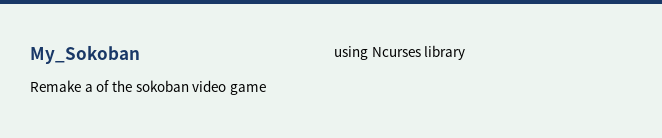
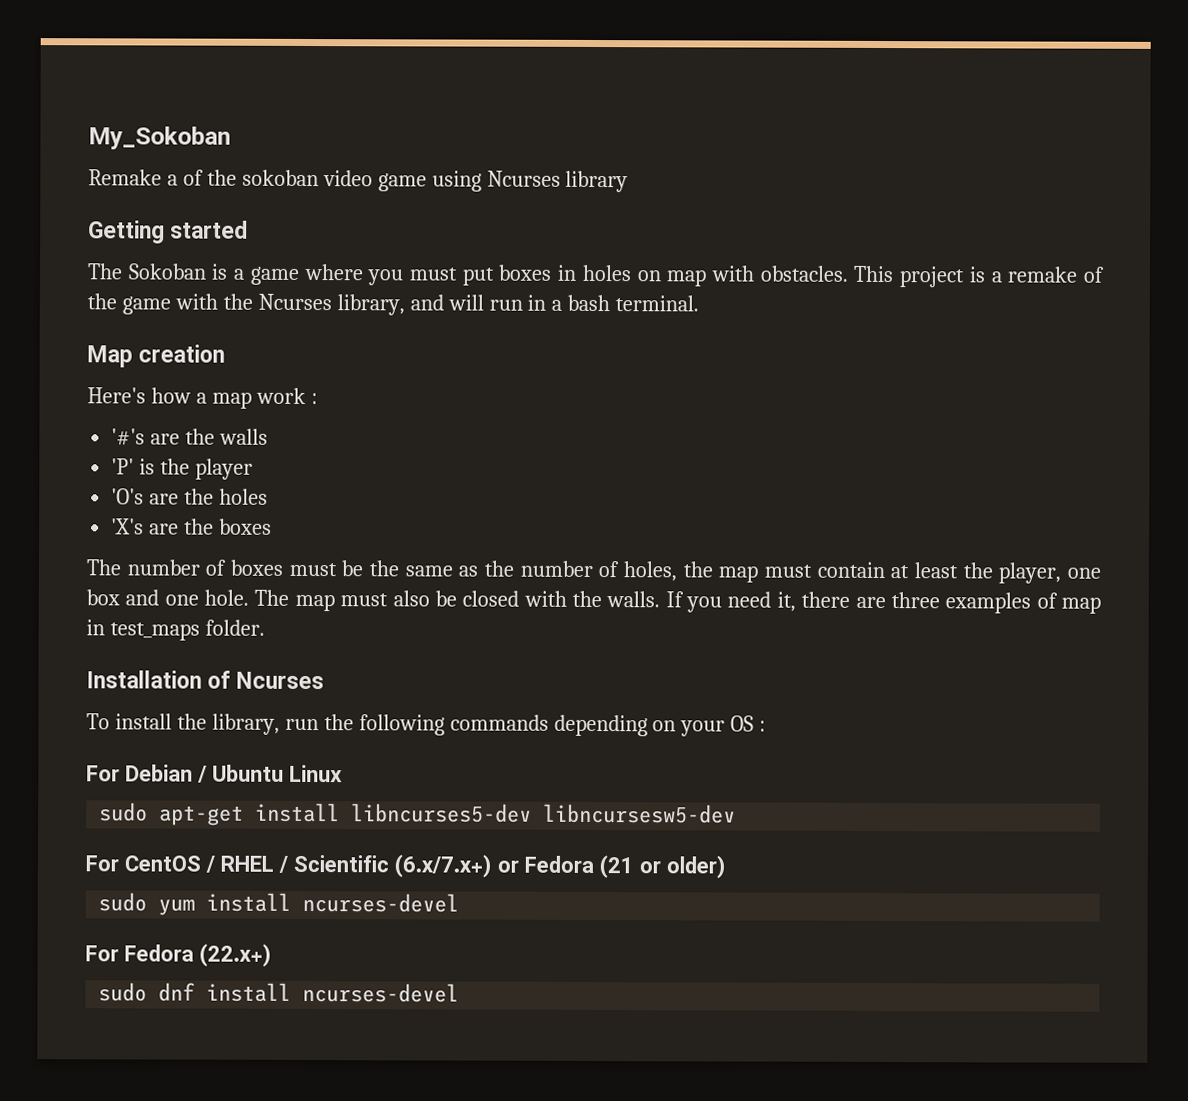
(466, 52) none -> [88,220,249,244] [87,263,1104,288] [87,293,700,316] [87,344,226,368] [87,387,318,409] [111,428,269,446] [111,458,254,480] [111,488,269,505] [111,518,273,535] [86,559,1101,584] [86,589,1102,614] [86,619,265,641] [86,670,325,690] [86,713,767,737] [86,764,343,783] [99,802,737,826] [85,854,726,879] [98,892,460,916] [85,943,272,967] [98,982,460,1003] // Getting started // The Sokoban is a game where you must put boxes in holes on map with obstacles. This project is a remake of the game with the Ncurses library, and will run in a bash terminal. // Map creation // Here's how a map work : // '#'s are the walls // 'P' is the player // 'O's are the holes // 'X's are the boxes // The number of boxes must be the same as the number of holes, the map must contain at least the player, one box and one hole. The map must also be closed with the walls. If you need it, there are three examples of map in test_maps folder. // Installation of Ncurses // To install the library, run the following commands depending on your OS : // For Debian / Ubuntu Linux // sudo apt-get install libncurses5-dev libncursesw5-dev // For CentOS / RHEL / Scientific (6.x/7.x+) or Fedora (21 or older) // sudo yum install ncurses-devel // For Fedora (22.x+) // sudo dnf install ncurses-devel

